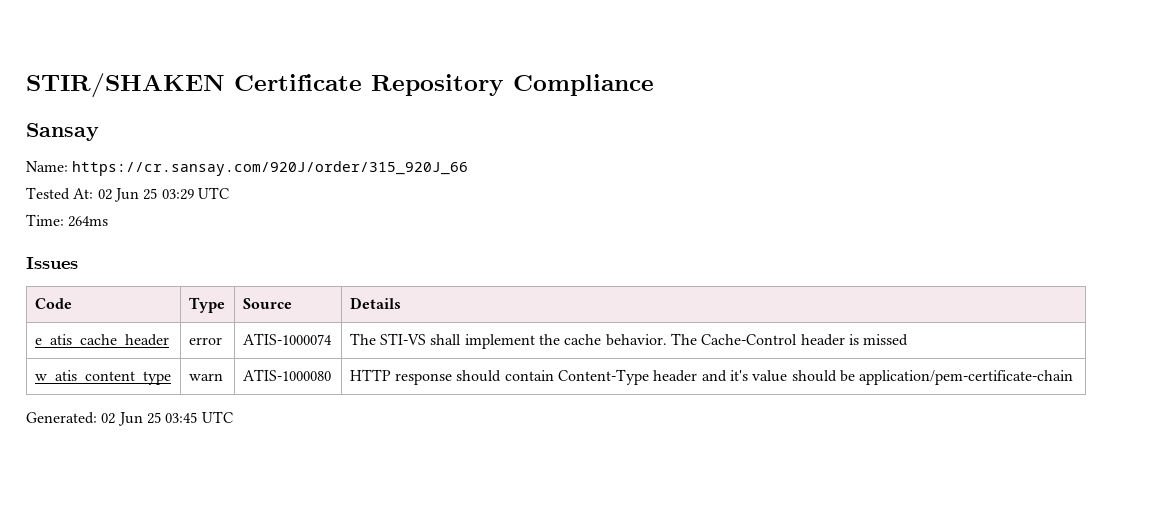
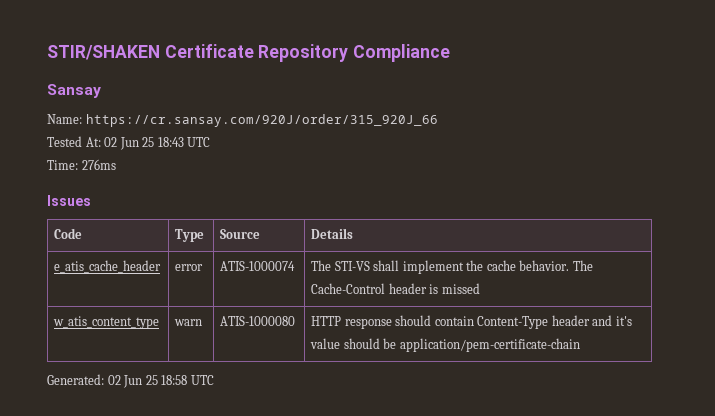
[161,189,194,200] 03:29 -> [157,137,184,147] 18:43
[68,216,109,227] 264ms -> [81,159,116,170] 276ms
[165,412,198,423] 03:45 -> [161,375,188,385] 18:58

